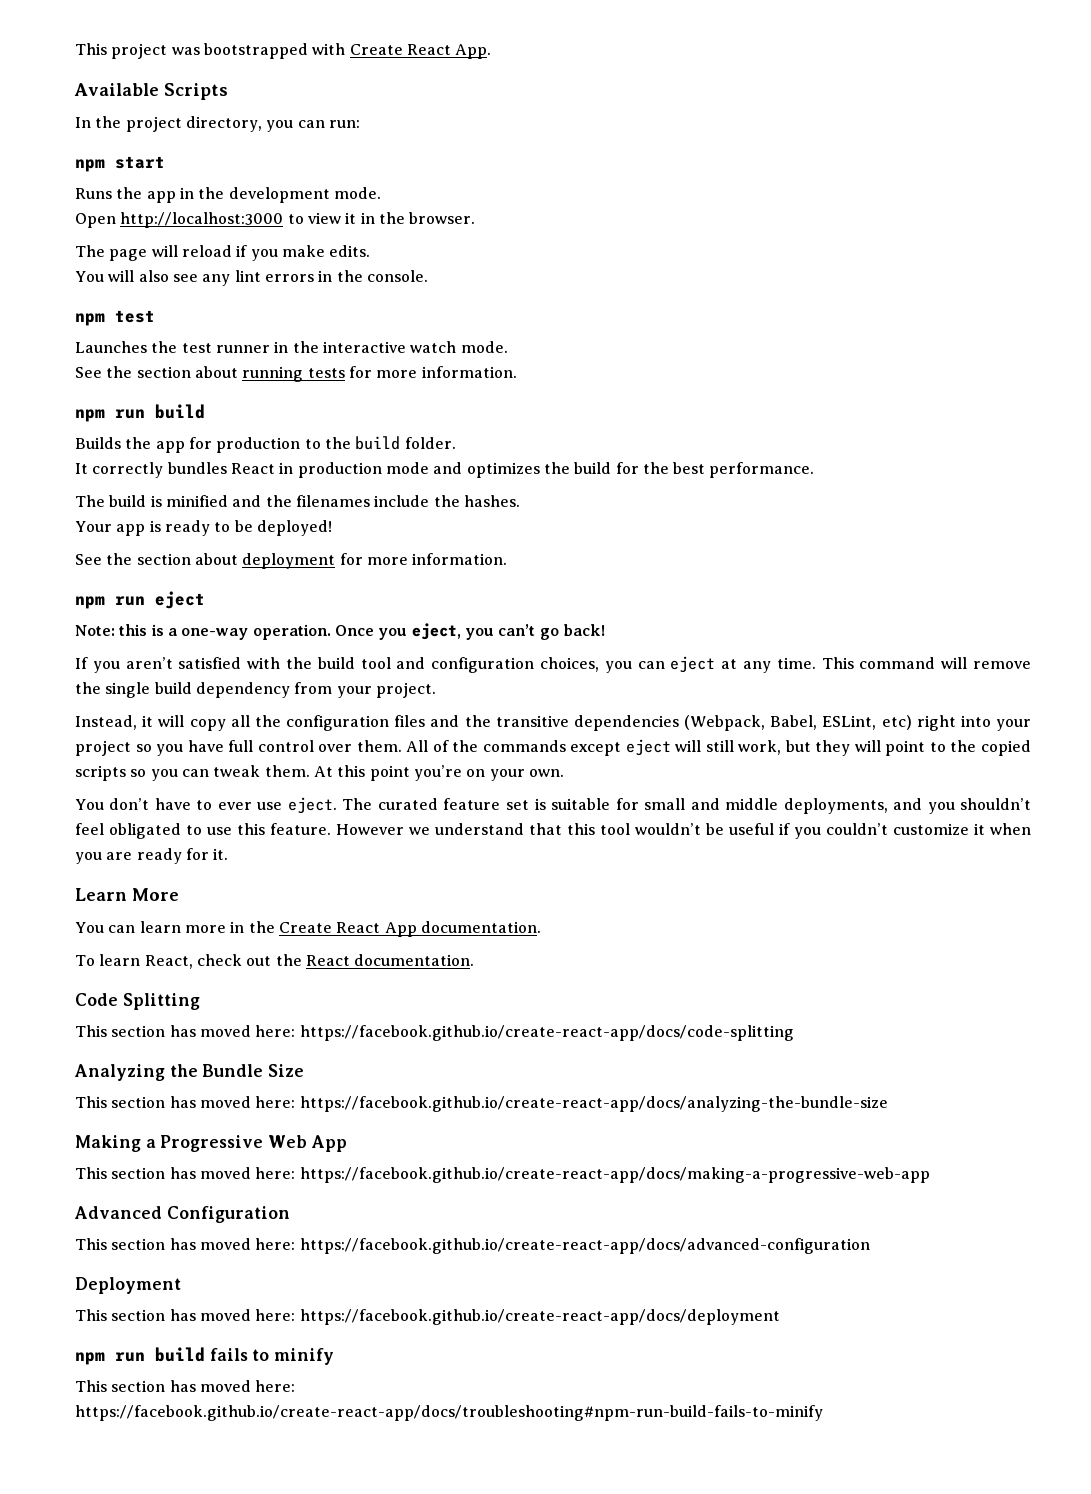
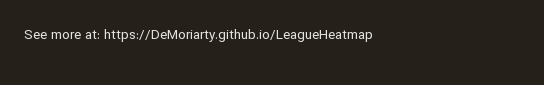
[75,43,492,59] [74,83,228,100] [75,116,360,132] [75,156,165,172] [75,187,381,203] [75,212,476,228] [75,245,371,261] [75,270,428,286] [75,310,155,326] [75,341,508,353] [75,366,517,382] [75,404,205,422] [75,436,456,453] [75,462,815,478] [75,495,520,507] [75,520,332,536] [75,553,508,569] [75,591,205,609] [75,623,605,640] [75,656,1031,673] [75,682,436,698] [75,715,1031,731] [75,739,1031,756] [75,765,564,781] [75,797,1032,814] [75,823,1031,839] [75,848,229,864] [75,888,179,901] [75,921,541,937] [75,954,475,969] [75,993,200,1010] [75,1025,794,1041] [74,1064,305,1081] [75,1096,888,1112] [75,1135,347,1152] [75,1167,930,1183] [74,1206,290,1223] [75,1238,870,1254] [75,1277,181,1294] [75,1309,780,1325] [75,1347,335,1365] [75,1380,296,1392] [75,1405,823,1421] This project was bootstrapped with Create React App. // Available Scripts // In the project directory, you can run: // npm start // Runs the app in the development mode. // Open http://localhost:3000 to view it in the browser. // The page will reload if you make edits. // You will also see any lint errors in the console. // npm test // Launches the test runner in the interactive watch mode. // See the section about running tests for more information. // npm run build // Builds the app for production to the build folder. // It correctly bundles React in production mode and optimizes the build for the best performance. // The build is minified and the filenames include the hashes. // Your app is ready to be deployed! // See the section about deployment for more information. // npm run eject // Note: this is a one-way operation. Once you eject, you can’t go back! // If you aren’t satisfied with the build tool and configuration choices, you can eject at any time. This command will remove the single build dependency from your project. // Instead, it will copy all the configuration files and the transitive dependencies (Webpack, Babel, ESLint, etc) right into your project so you have full control over them. All of the commands except eject will still work, but they will point to the copied scripts so you can tweak them. At this point you’re on your own. // You don’t have to ever use eject. The curated feature set is suitable for small and middle deployments, and you shouldn’t feel obligated to use this feature. However we understand that this tool wouldn’t be useful if you couldn’t customize it when you are ready for it. // Learn More // You can learn more in the Create React App documentation. // To learn React, check out the React documentation. // Code Splitting // This section has moved here: https://facebook.github.io/create-react-app/docs/code-splitting // Analyzing the Bundle Size // This section has moved here: https://facebook.github.io/create-react-app/docs/analyzing-the-bundle-size // Making a Progressive Web App // This section has moved here: https://facebook.github.io/create-react-app/docs/making-a-progressive-web-app // Advanced Configuration // This section has moved here: https://facebook.github.io/create-react-app/docs/advanced-configuration // Deployment // This section has moved here: https://facebook.github.io/create-react-app/docs/deployment // npm run build fails to minify // This section has moved here: https://facebook.github.io/create-react-app/docs/troubleshooting#npm-run-build-fails-to-minify -> [24,29,373,42] See more at: https://DeMoriarty.github.io/LeagueHeatmap

